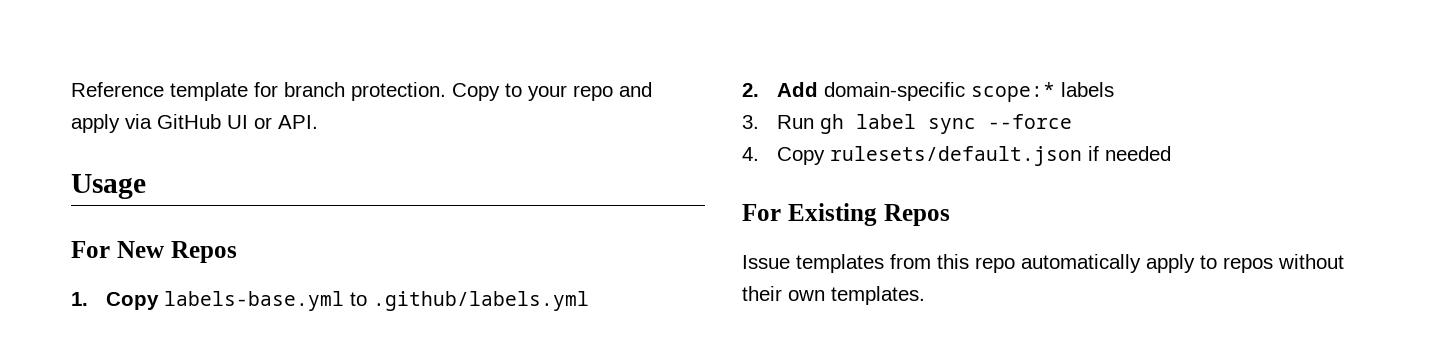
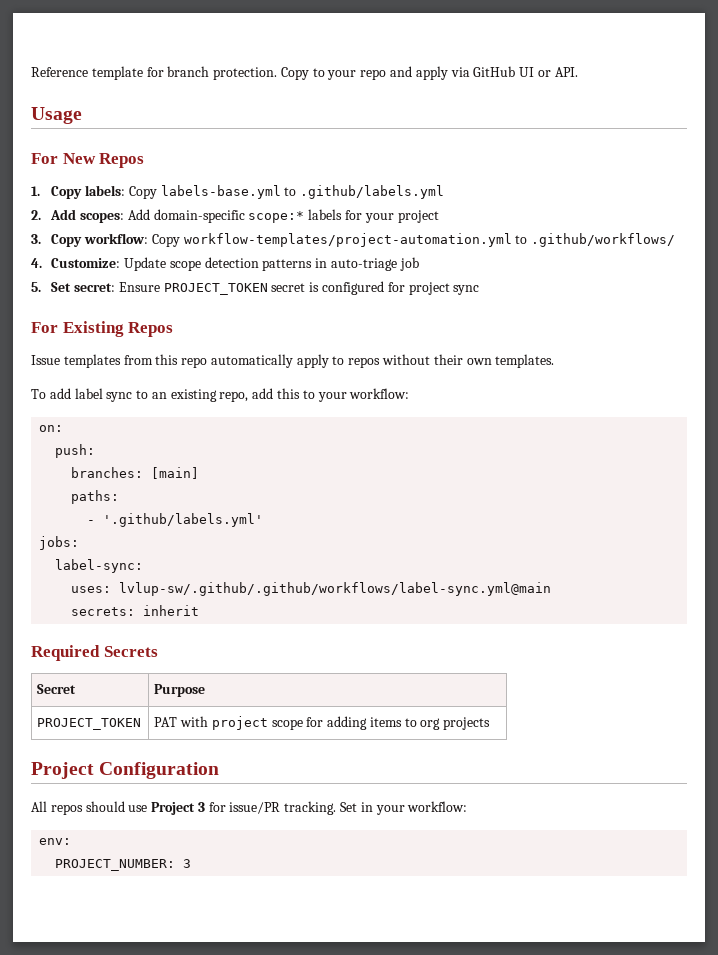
(159, 301) none -> [85,185,157,199] labels: Copy
(818, 89) none -> [80,209,150,223] scopes: Add
[742,114,1072,134] [742,146,1171,166] // 3. Run gh label sync --force // 4. Copy rulesets/default.json if needed -> [345,210,439,223] [31,233,676,247] [31,257,419,271] [31,281,480,295] for your project // 3. Copy workflow: Copy workflow-templates/project-automation.yml to .github/workflows/ // 4. Customize: Update scope detection patterns in auto-triage job // 5. Set secret: Ensure PROJECT_TOKEN secret is configured for project sync
(925, 295) none -> [31,388,410,402] [39,425,64,432] [55,444,96,458] [71,467,200,479] [71,490,120,504] [87,513,264,527] [39,536,80,550] [55,559,144,573] [71,582,552,596] [71,605,200,616] [31,645,158,661] [37,684,77,694] [154,684,206,697] [37,718,142,730] [154,716,491,730] [31,762,220,779] [31,801,468,815] [39,838,72,845] [55,859,192,871] // To add label sync to an existing repo, add this to your workflow: // on: // push: // branches: [main] // paths: // - '.github/labels.yml' // jobs: // label-sync: // uses: lvlup-sw/.github/.github/workflows/label-sync.yml@main // secrets: inherit // Required Secrets // Secret | Purpose // PROJECT_TOKEN | PAT with project scope for adding items to org projects // Project Configuration // All repos should use Project 3 for issue/PR tracking. Set in your workflow: // env: // PROJECT_NUMBER: 3

